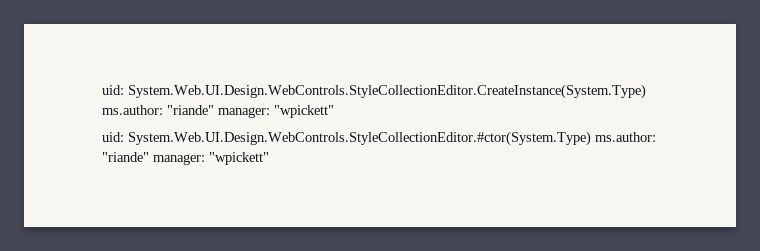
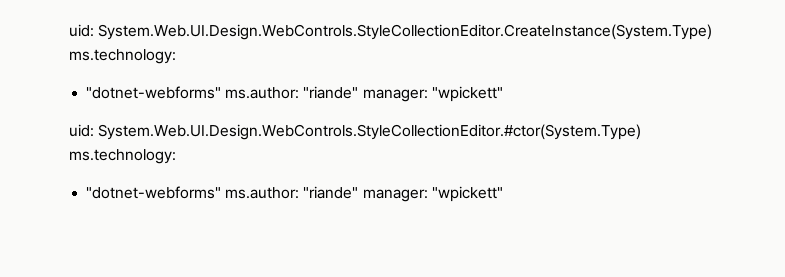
(646, 91) none -> [69,49,176,64] [86,86,222,99] ms.technology: // "dotnet-webforms"
(591, 138) none -> [69,149,176,164] [86,186,222,199] ms.technology: // "dotnet-webforms"

